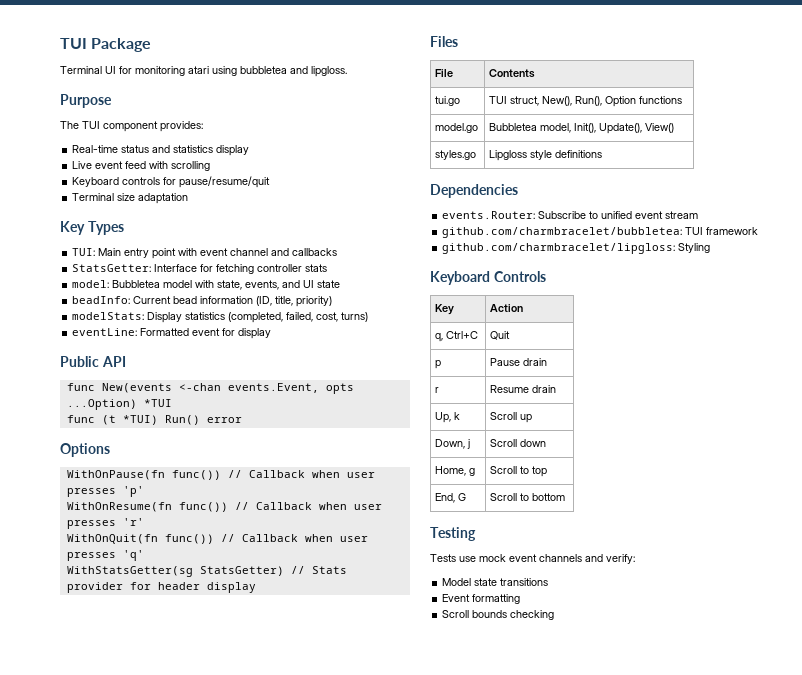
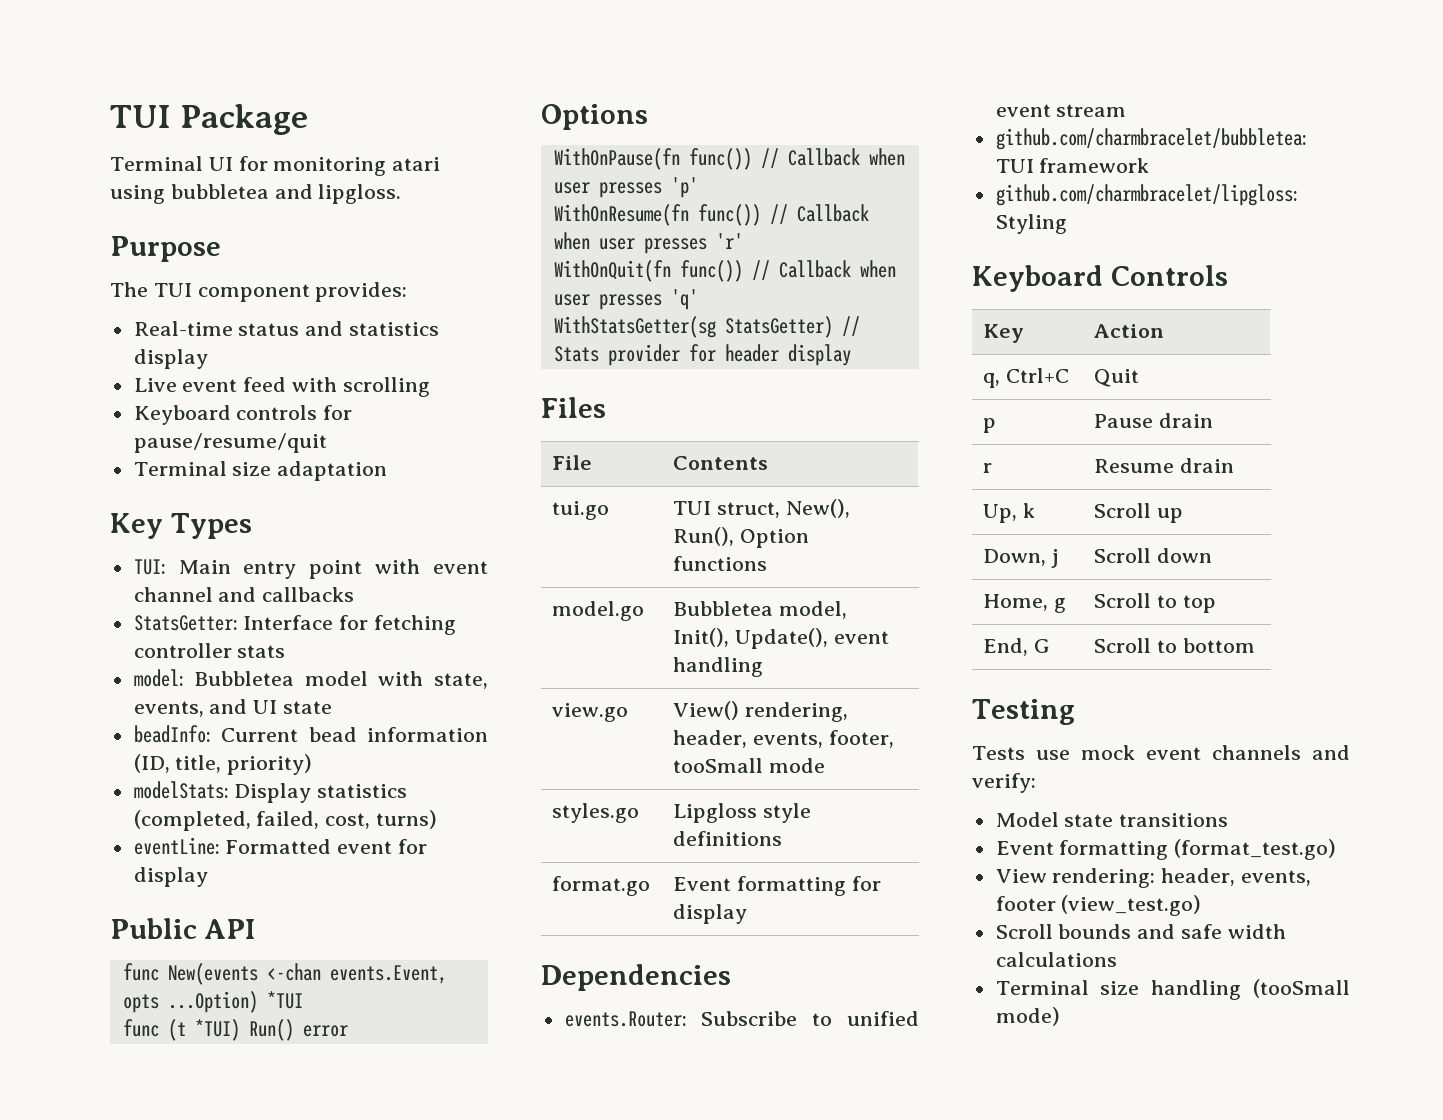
[645,123,675,133] View() -> [833,631,889,644] [673,657,764,677] [552,703,629,722] [673,701,849,722] [673,730,894,748] [673,758,826,773] event handling // view.go | View() rendering, header, events, footer, tooSmall mode
(603, 154) none -> [552,876,651,896] [673,876,881,896] [673,904,748,924] // format.go | Event formatting for display
[442,610,555,620] // Scroll bounds checking -> [1174,839,1337,860] [995,868,1312,888] [995,895,1202,916] [995,924,1286,939] [995,952,1117,967] [995,979,1350,1000] [995,1007,1060,1026] (format_test.go) // View rendering: header, events, footer (view_test.go) // Scroll bounds and safe width calculations // Terminal size handling (tooSmall mode)

